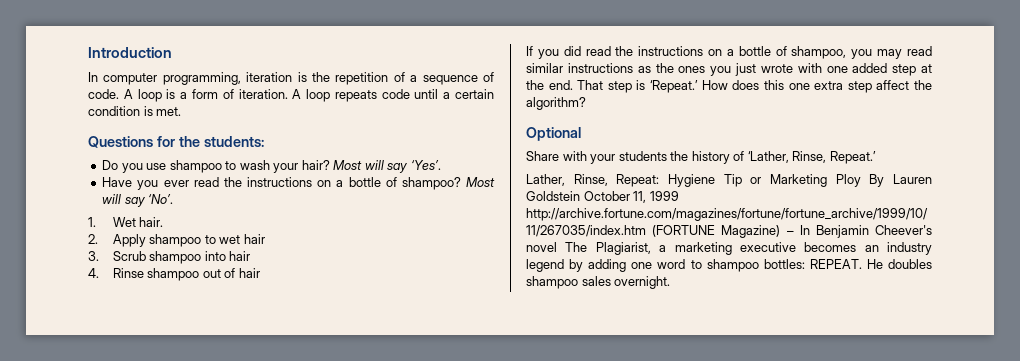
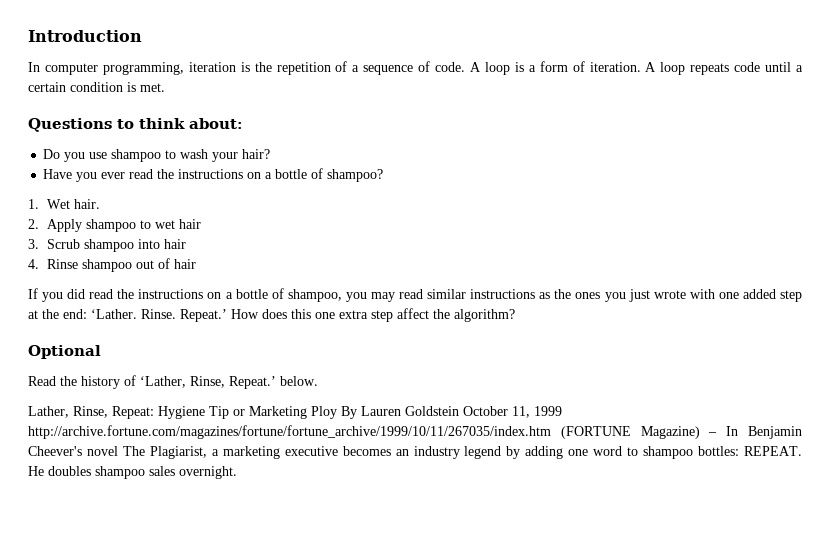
[156,136,264,147] for the students: -> [117,118,243,129] to think about:
[333,160,441,173] Most will say ‘Yes’. -> (271, 154) none
[465,177,495,187] [102,194,174,207] Most will say ‘No’. -> (384, 175) none
[548,80,699,93] end. That step is ‘Repeat.’ -> [63,309,227,322] end: ‘Lather. Rinse. Repeat.’
[526,151,667,164] Share with your students -> [28,376,56,386] Read
(876, 157) none -> [280,376,318,386] below.

